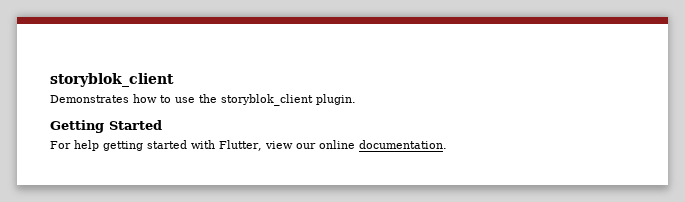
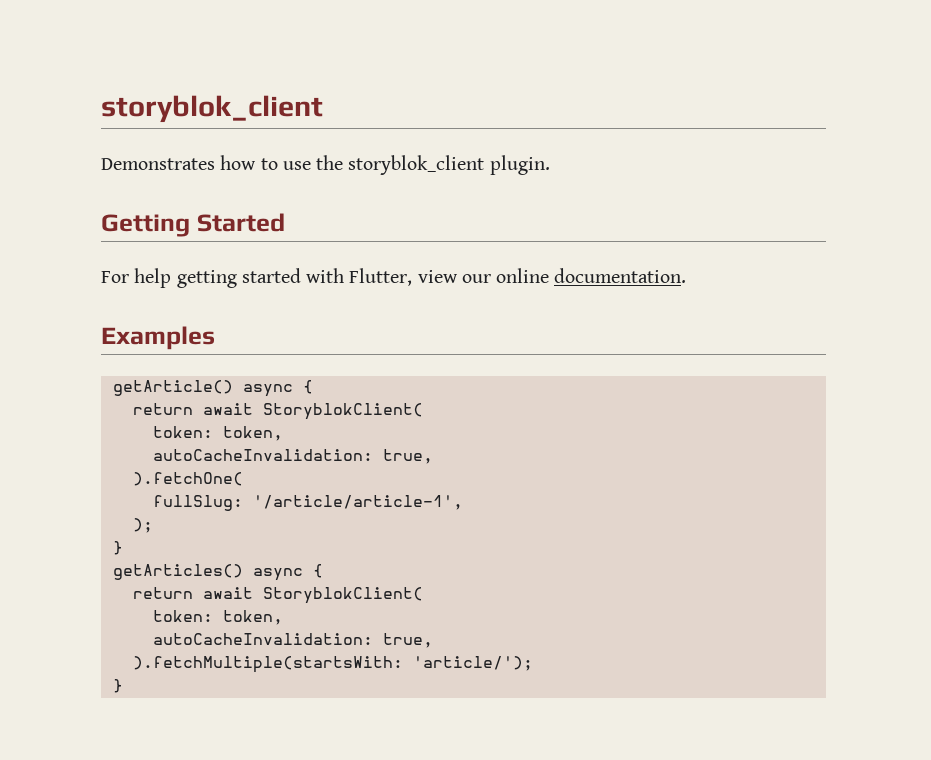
(447, 144) none -> [101,326,215,350] [112,380,313,397] [132,403,423,420] [152,426,283,441] [152,449,433,464] [132,472,243,486] [152,495,463,511] [132,518,153,533] [112,541,123,555] [112,564,323,581] [132,587,423,604] [152,610,283,625] [152,633,433,648] [132,656,533,673] [112,679,123,693] // Examples // getArticle() async { // return await StoryblokClient( // token: token, // autoCacheInvalidation: true, // ).fetchOne( // fullSlug: '/article/article-1', // ); // } // getArticles() async { // return await StoryblokClient( // token: token, // autoCacheInvalidation: true, // ).fetchMultiple(startsWith: 'article/'); // }

